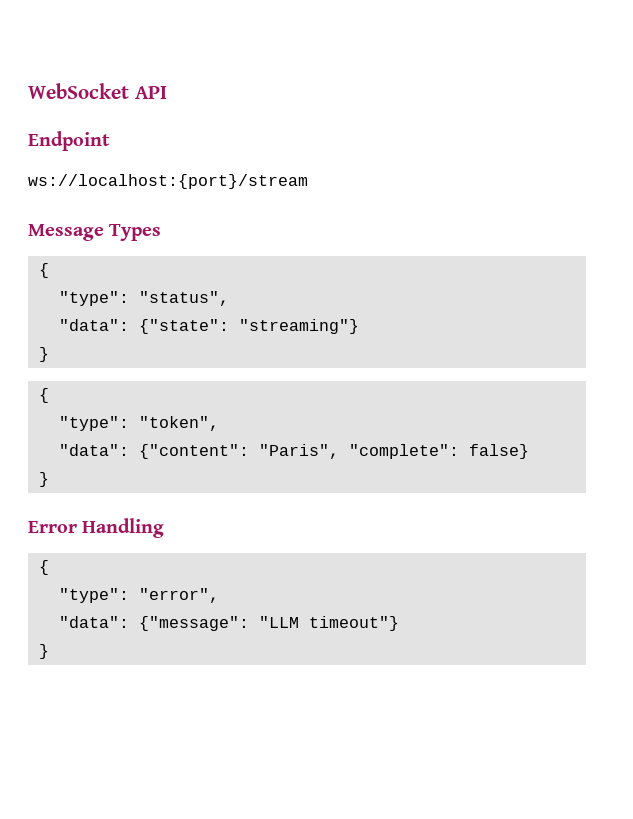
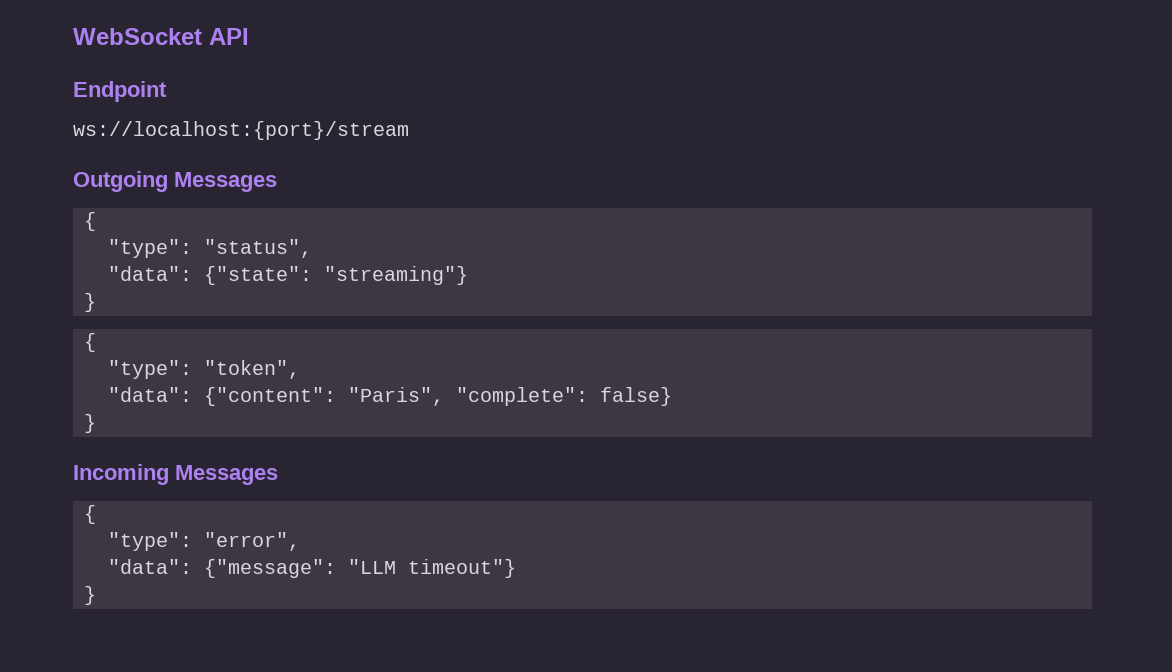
[28,224,162,241] Message Types -> [73,171,277,192] Outgoing Messages
[28,518,165,538] Error Handling -> [73,464,278,485] Incoming Messages

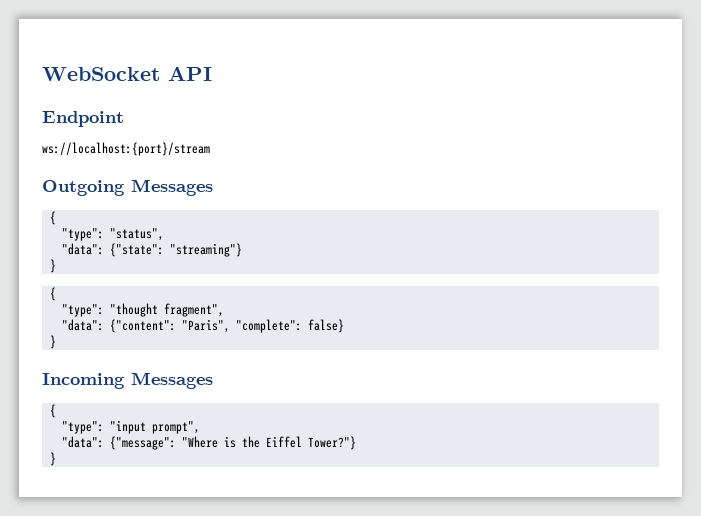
[204,360,301,379] "token", -> [109,303,224,317] "thought fragment",
[204,532,301,551] "error", -> [109,420,200,434] "input prompt",
[348,559,517,578] "LLM timeout"} -> [181,436,356,450] "Where is the Eiffel Tower?"}

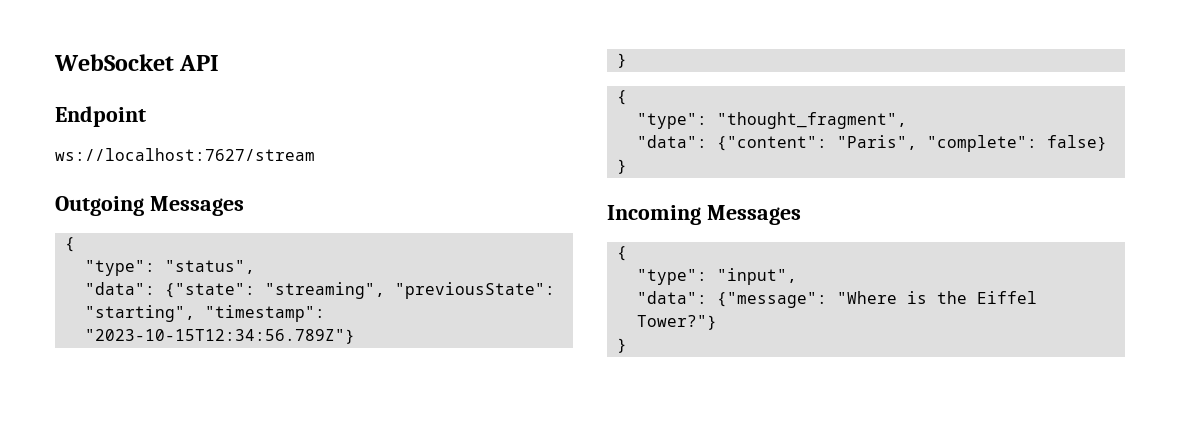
[42,142,210,156] ws://localhost:{port}/stream -> [55,148,315,161] ws://localhost:7627/stream
[169,243,242,257] "streaming"} -> [265,282,556,299] [85,305,326,322] [85,329,356,344] "streaming", "previousState": "starting", "timestamp": "2023-10-15T12:34:56.789Z"}
[109,303,224,317] "thought fragment", -> [717,112,908,129] "thought_fragment",
[109,420,200,434] "input prompt", -> [717,268,798,285] "input",

